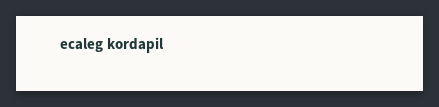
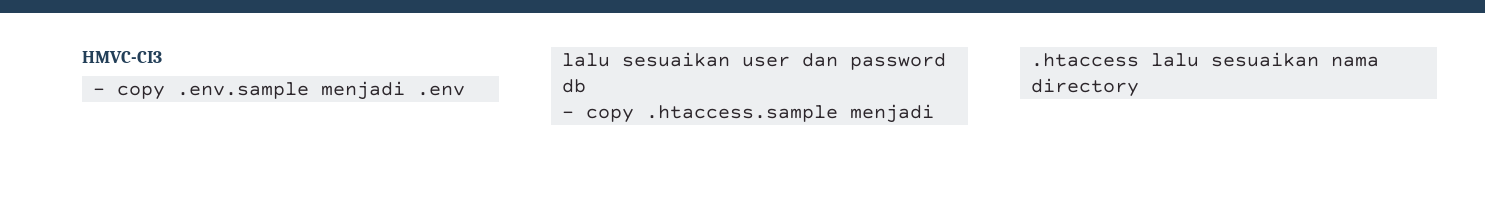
[60,37,165,53] ecaleg kordapil -> [82,51,162,63] [92,81,465,100] [561,52,946,70] [561,79,586,93] [561,104,934,123] [1030,52,1379,67] [1030,78,1139,97] HMVC-CI3 // - copy .env.sample menjadi .env lalu sesuaikan user dan password db // - copy .htaccess.sample menjadi .htaccess lalu sesuaikan nama directory

